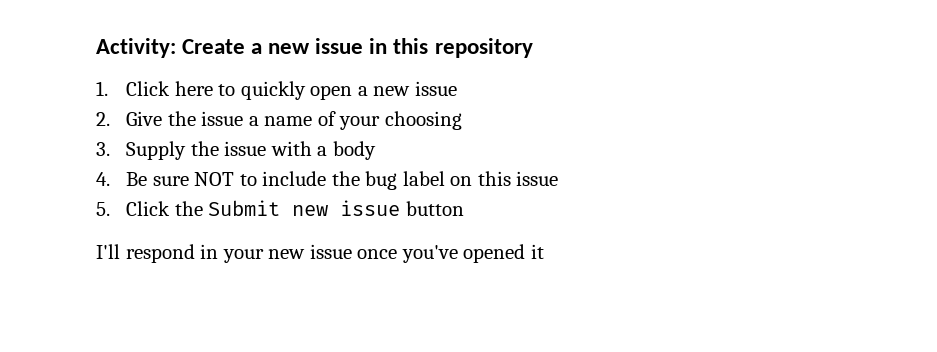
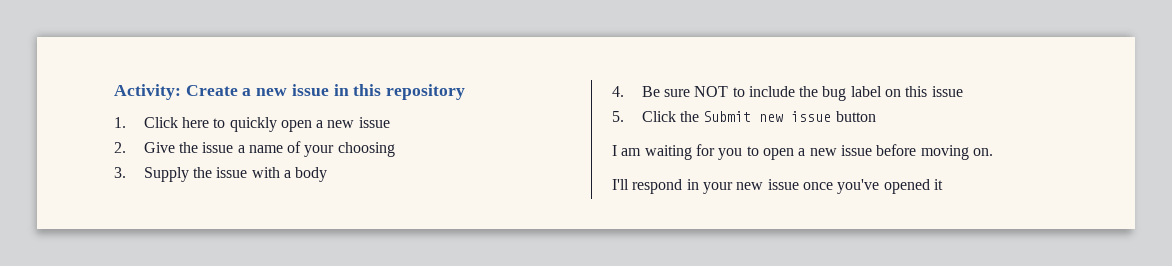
(464, 208) none -> [612,144,993,160] // I am waiting for you to open a new issue before moving on.

